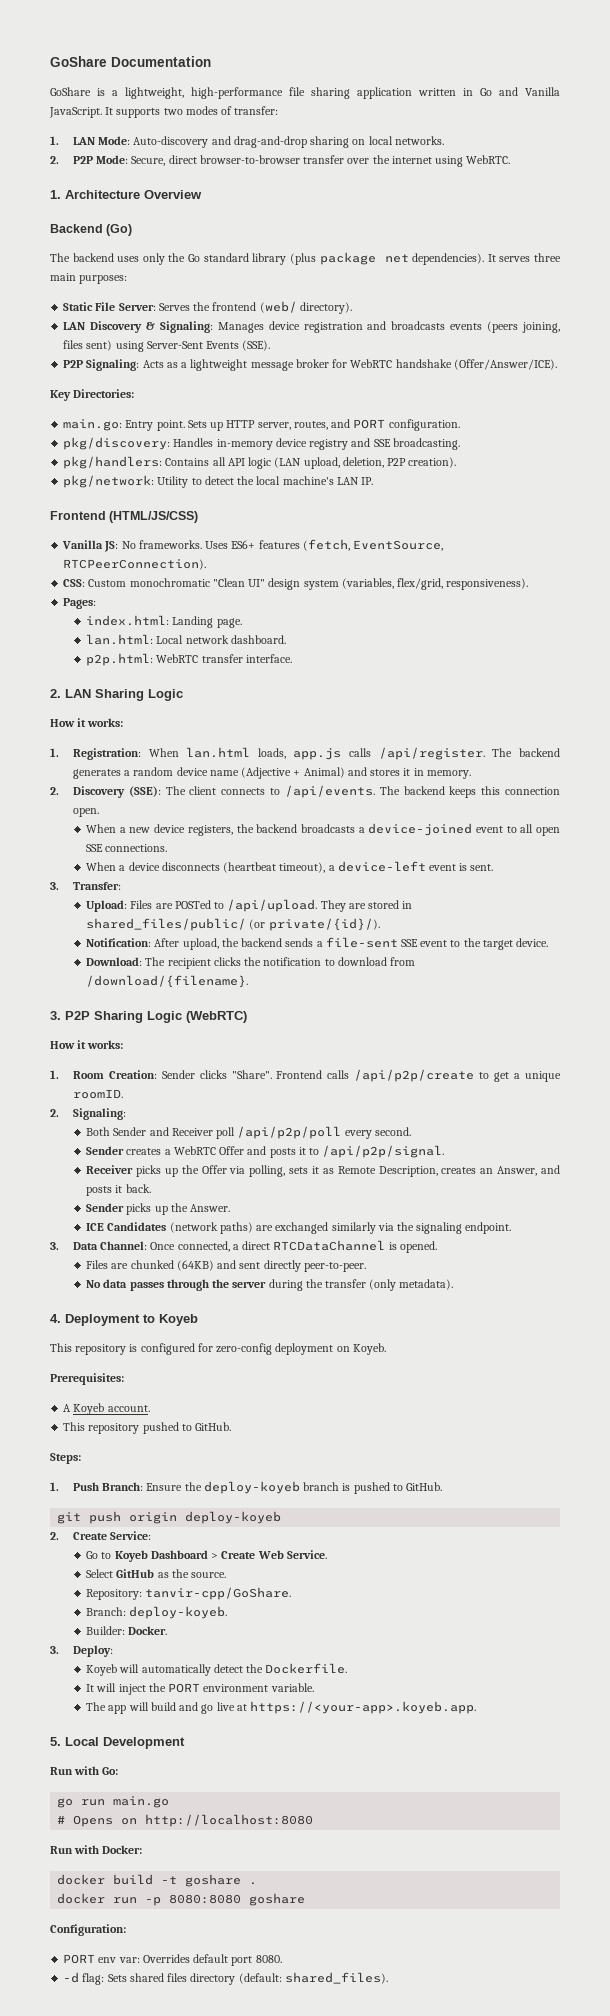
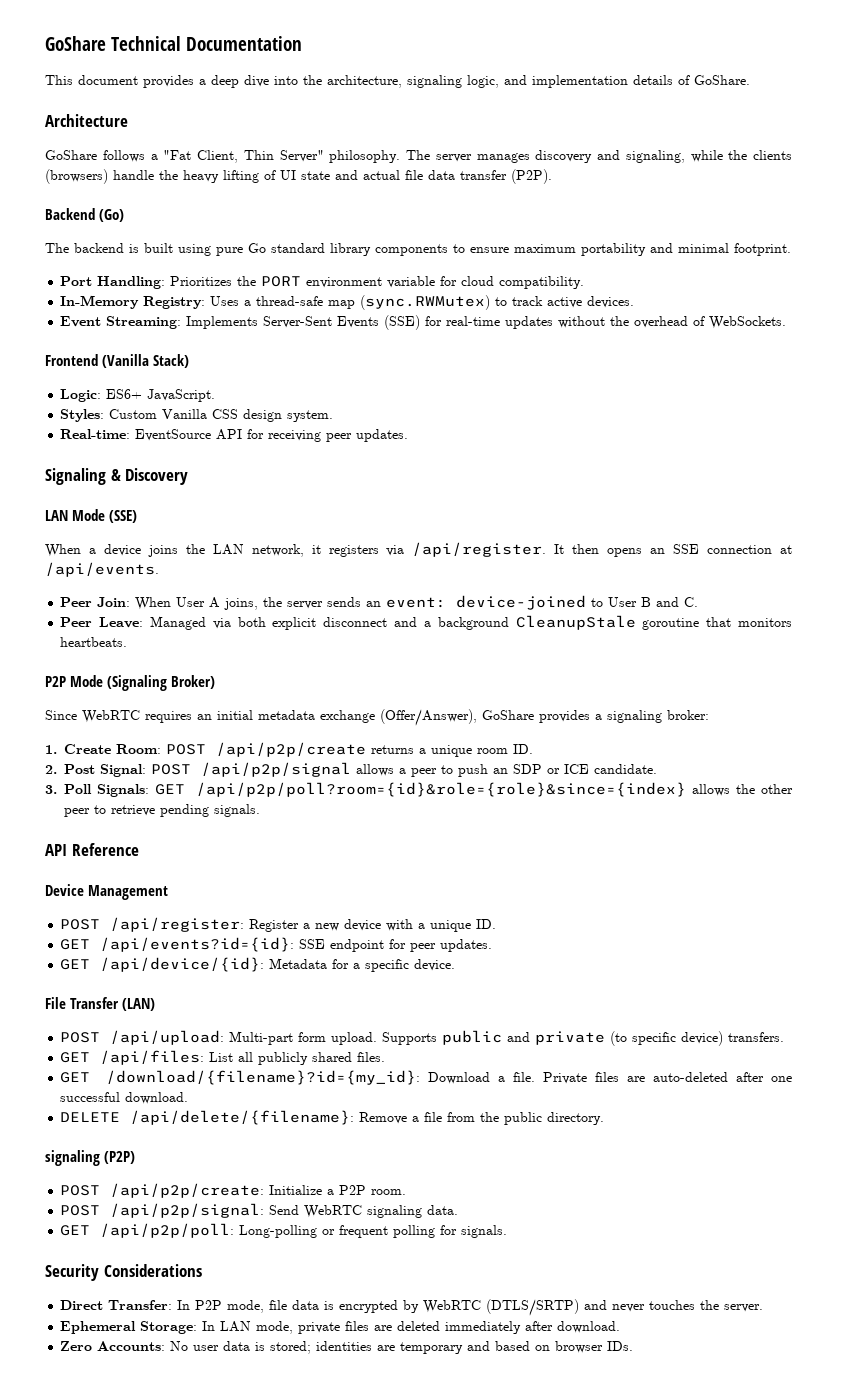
[50,56,107,67] GoShare -> [45,36,182,51] GoShare Technical
[50,87,560,99] [49,106,279,118] [50,136,444,148] [50,155,511,167] [50,190,202,199] [50,224,133,236] [50,252,561,265] [50,273,128,284] [63,301,352,314] [63,321,560,333] [63,340,271,352] [63,359,557,371] [50,389,135,401] [63,419,460,431] [63,437,460,450] [63,456,457,469] [63,475,374,488] [50,511,199,523] [62,539,444,552] [63,559,207,570] [63,578,529,590] [63,598,97,609] [86,615,242,628] [86,634,286,645] [86,653,292,666] [50,689,183,701] [50,718,124,727] [50,747,560,760] [72,767,471,779] [50,785,560,798] [72,808,99,817] [86,823,560,836] [86,844,168,852] [86,861,494,873] [50,882,121,890] [86,899,413,912] [86,918,380,931] [86,937,549,950] [86,957,415,969] [86,975,249,988] [50,1011,247,1023] [50,1040,124,1049] [50,1069,561,1082] [72,1089,123,1099] [50,1108,126,1120] [86,1126,411,1139] [86,1145,445,1158] [86,1165,560,1177] [86,1184,151,1196] [86,1203,231,1215] [86,1222,512,1234] [50,1240,437,1253] [86,1260,366,1272] [86,1279,454,1291] [50,1314,198,1326] [50,1343,386,1355] [50,1373,124,1385] [63,1403,150,1415] [63,1422,232,1434] [50,1453,81,1464] [50,1481,443,1494] [57,1511,282,1524] [50,1531,152,1540] [86,1550,327,1562] [86,1569,227,1578] [86,1587,292,1600] [86,1606,228,1619] [86,1626,168,1635] [50,1645,113,1657] [86,1663,348,1676] [86,1683,314,1695] [86,1701,476,1714] [50,1737,185,1749] [50,1766,119,1775] [57,1796,170,1808] [57,1814,314,1827] [50,1845,143,1854] [57,1874,258,1887] [57,1893,306,1906] [50,1924,126,1936] [63,1954,282,1966] [63,1972,388,1985] GoShare is a lightweight, high-performance file sharing application written in Go and Vanilla JavaScript. It supports two modes of transfer: // 1. LAN Mode: Auto-discovery and drag-and-drop sharing on local networks. // 2. P2P Mode: Secure, direct browser-to-browser transfer over the internet using WebRTC. // 1. Architecture Overview // Backend (Go) // The backend uses only the Go standard library (plus package net dependencies). It serves three main purposes: // Static File Server: Serves the frontend (web/ directory). // LAN Discovery & Signaling: Manages device registration and broadcasts events (peers joining, files sent) using Server-Sent Events (SSE). // P2P Signaling: Acts as a lightweight message broker for WebRTC handshake (Offer/Answer/ICE). // Key Directories: // main.go: Entry point. Sets up HTTP server, routes, and PORT configuration. // pkg/discovery: Handles in-memory device registry and SSE broadcasting. // pkg/handlers: Contains all API logic (LAN upload, deletion, P2P creation). // pkg/network: Utility to detect the local machine's LAN IP. // Frontend (HTML/JS/CSS) // Vanilla JS: No frameworks. Uses ES6+ features (fetch, EventSource, RTCPeerConnection). // CSS: Custom monochromatic "Clean UI" design system (variables, flex/grid, responsiveness). // Pages: // index.html: Landing page. // lan.html: Local network dashboard. // p2p.html: WebRTC transfer interface. // 2. LAN Sharing Logic // How it works: // 1. Registration: When lan.html loads, app.js calls /api/register. The backend generates a random device name (Adjective + Animal) and stores it in memory. // 2. Discovery (SSE): The client connects to /api/events. The backend keeps this connection open. // When a new device registers, the backend broadcasts a device-joined event to all open SSE connections. // When a device disconnects (heartbeat timeout), a device-left event is sent. // 3. Transfer: // Upload: Files are POSTed to /api/upload. They are stored in shared_files/public/ (or private/{id}/). // Notification: After upload, the backend sends a file-sent SSE event to the target device. // Download: The recipient clicks the notification to download from /download/{filename}. // 3. P2P Sharing Logic (WebRTC) // How it works: // 1. Room Creation: Sender clicks "Share". Frontend calls /api/p2p/create to get a unique roomID. // 2. Signaling: // Both Sender and Receiver poll /api/p2p/poll every second. // Sender creates a WebRTC Offer and posts it to /api/p2p/signal. // Receiver picks up the Offer via polling, sets it as Remote Description, creates an Answer, and posts it back. // Sender picks up the Answer. // ICE Candidates (network paths) are exchanged similarly via the signaling endpoint. // 3. Data Channel: Once connected, a direct RTCDataChannel is opened. // Files are chunked (64KB) and sent directly peer-to-peer. // No data passes through the server during the transfer (only metadata). // 4. Deployment to Koyeb // This repository is configured for zero-config deployment on Koyeb. // Prerequisites: // A Koyeb account. // This repository pushed to GitHub. // Steps: // 1. Push Branch: Ensure the deploy-koyeb branch is pushed to GitHub. // git push origin deploy-koyeb // 2. Create Service: // Go to Koyeb Dashboard > Create Web Service. // Select GitHub as the source. // Repository: tanvir-cpp/GoShare. // Branch: deploy-koyeb. // Builder: Docker. // 3. Deploy: // Koyeb will automatically detect the Dockerfile. // It will inject the PORT environment variable. // The app will build and go live at https://<your-app>.koyeb.app. // 5. Local Development // Run with Go: // go run main.go // # Opens on http://localhost:8080 // Run with Docker: // docker build -t goshare . // docker run -p 8080:8080 goshare // Configuration: // PORT env var: Overrides default port 8080. // -d flag: Sets shared files directory (default: shared_files). -> [45,75,750,88] [45,114,128,127] [45,150,792,163] [45,169,552,184] [45,208,125,222] [45,243,791,256] [60,276,585,289] [60,295,635,310] [60,315,787,330] [45,354,190,368] [60,389,216,402] [60,409,334,422] [60,429,409,442] [45,468,189,485] [45,509,138,523] [45,542,793,557] [45,562,159,577] [60,595,699,610] [60,615,792,630] [60,637,128,647] [45,675,216,691] [45,709,709,726] [45,742,533,757] [45,762,657,777] [45,782,794,797] [64,804,260,817] [45,843,139,856] [45,884,169,900] [60,917,497,932] [60,937,493,952] [60,957,456,972] [45,997,156,1011] [60,1030,785,1046] [60,1050,386,1065] [60,1070,792,1085] [60,1092,189,1104] [60,1110,605,1125] [45,1150,136,1166] [60,1183,407,1198] [60,1203,459,1218] [60,1223,508,1238] [45,1264,202,1281] [60,1299,764,1316] [60,1321,621,1334] [60,1341,634,1354] This document provides a deep dive into the architecture, signaling logic, and implementation details of GoShare. // Architecture // GoShare follows a "Fat Client, Thin Server" philosophy. The server manages discovery and signaling, while the clients (browsers) handle the heavy lifting of UI state and actual file data transfer (P2P). // Backend (Go) // The backend is built using pure Go standard library components to ensure maximum portability and minimal footprint. // Port Handling: Prioritizes the PORT environment variable for cloud compatibility. // In-Memory Registry: Uses a thread-safe map (sync.RWMutex) to track active devices. // Event Streaming: Implements Server-Sent Events (SSE) for real-time updates without the overhead of WebSockets. // Frontend (Vanilla Stack) // Logic: ES6+ JavaScript. // Styles: Custom Vanilla CSS design system. // Real-time: EventSource API for receiving peer updates. // Signaling & Discovery // LAN Mode (SSE) // When a device joins the LAN network, it registers via /api/register. It then opens an SSE connection at /api/events. // Peer Join: When User A joins, the server sends an event: device-joined to User B and C. // Peer Leave: Managed via both explicit disconnect and a background CleanupStale goroutine that monitors heartbeats. // P2P Mode (Signaling Broker) // Since WebRTC requires an initial metadata exchange (Offer/Answer), GoShare provides a signaling broker: // 1. Create Room: POST /api/p2p/create returns a unique room ID. // 2. Post Signal: POST /api/p2p/signal allows a peer to push an SDP or ICE candidate. // 3. Poll Signals: GET /api/p2p/poll?room={id}&role={role}&since={index} allows the other peer to retrieve pending signals. // API Reference // Device Management // POST /api/register: Register a new device with a unique ID. // GET /api/events?id={id}: SSE endpoint for peer updates. // GET /api/device/{id}: Metadata for a specific device. // File Transfer (LAN) // POST /api/upload: Multi-part form upload. Supports public and private (to specific device) transfers. // GET /api/files: List all publicly shared files. // GET /download/{filename}?id={my_id}: Download a file. Private files are auto-deleted after one successful download. // DELETE /api/delete/{filename}: Remove a file from the public directory. // signaling (P2P) // POST /api/p2p/create: Initialize a P2P room. // POST /api/p2p/signal: Send WebRTC signaling data. // GET /api/p2p/poll: Long-polling or frequent polling for signals. // Security Considerations // Direct Transfer: In P2P mode, file data is encrypted by WebRTC (DTLS/SRTP) and never touches the server. // Ephemeral Storage: In LAN mode, private files are deleted immediately after download. // Zero Accounts: No user data is stored; identities are temporary and based on browser IDs.

